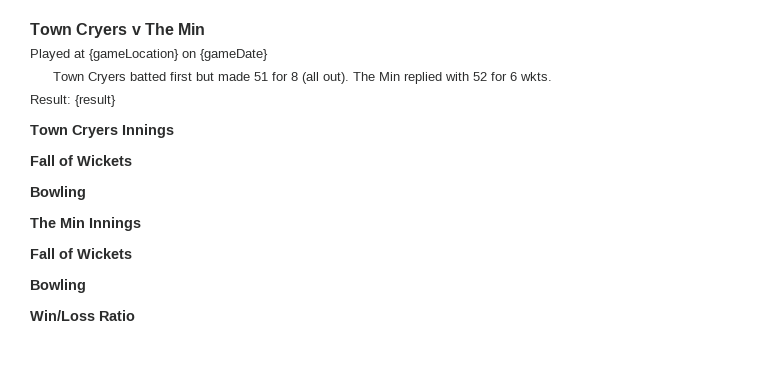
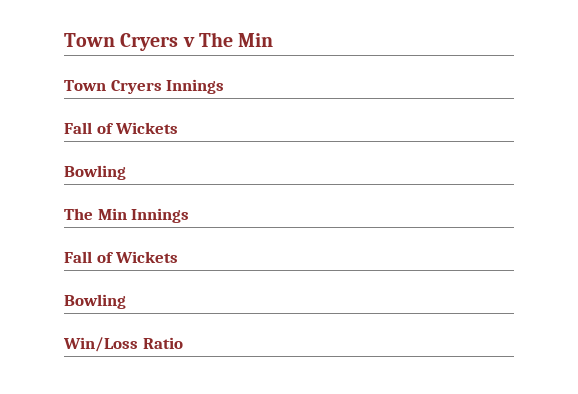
[30,49,268,61] [53,72,553,84] [30,95,116,107] // Played at {gameLocation} on {gameDate} // Town Cryers batted first but made 51 for 8 (all out). The Min replied with 52 for 6 wkts. // Result: {result} -> (274, 40) none

